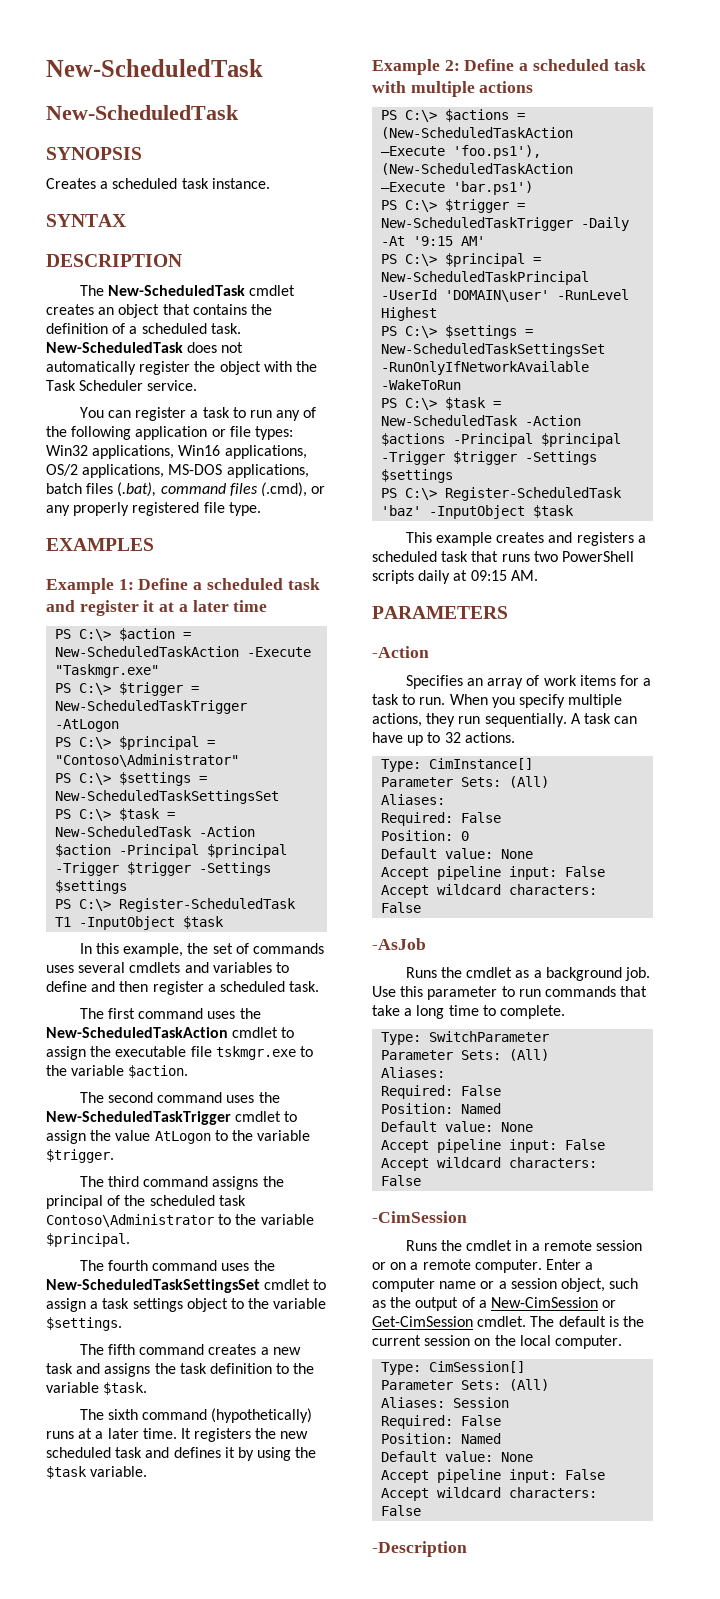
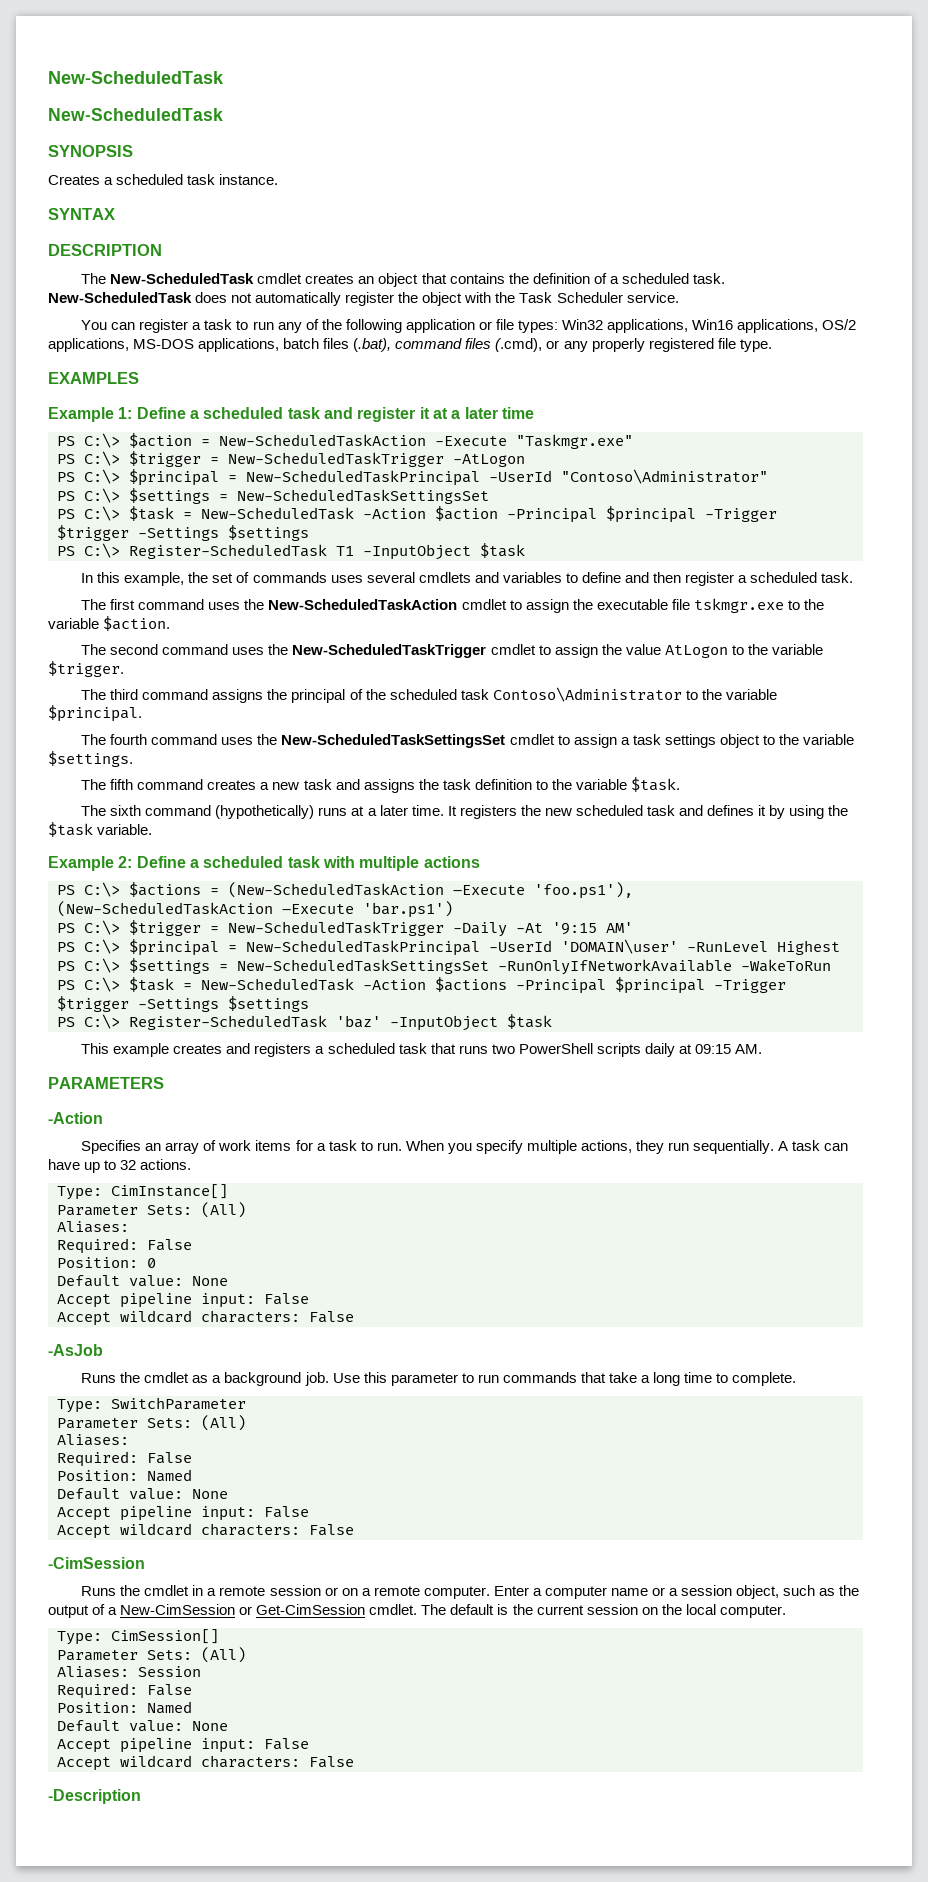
(216, 743) none -> [246,470,552,486] New-ScheduledTaskPrincipal -UserId

